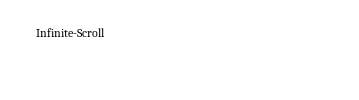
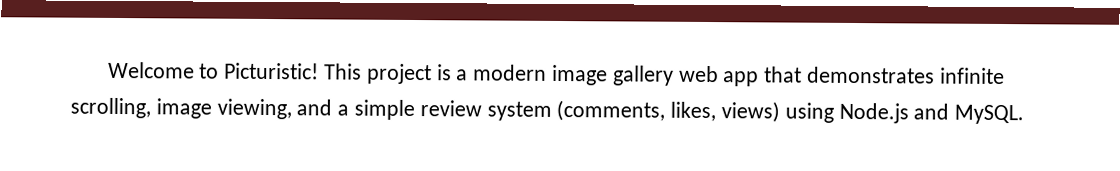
[36,28,105,37] Infinite-Scroll -> [107,61,1005,87] [70,97,1025,125] Welcome to Picturistic! This project is a modern image gallery web app that demonstrates infinite scrolling, image viewing, and a simple review system (comments, likes, views) using Node.js and MySQL.

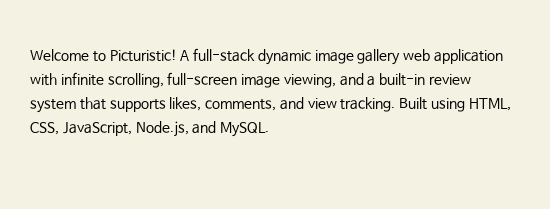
[324,63,936,87] This project is a modern image gallery web app that demonstrates -> [180,48,504,65] [30,73,57,86] A full-stack dynamic image gallery web application with
(151, 108) none -> [167,72,238,85] full-screen
[354,99,416,121] simple -> [379,73,426,86] built-in
[556,99,909,124] (comments, likes, views) using Node.js -> [79,97,511,112] [30,121,189,137] that supports likes, comments, and view tracking. Built using HTML, CSS, JavaScript, Node.js,

